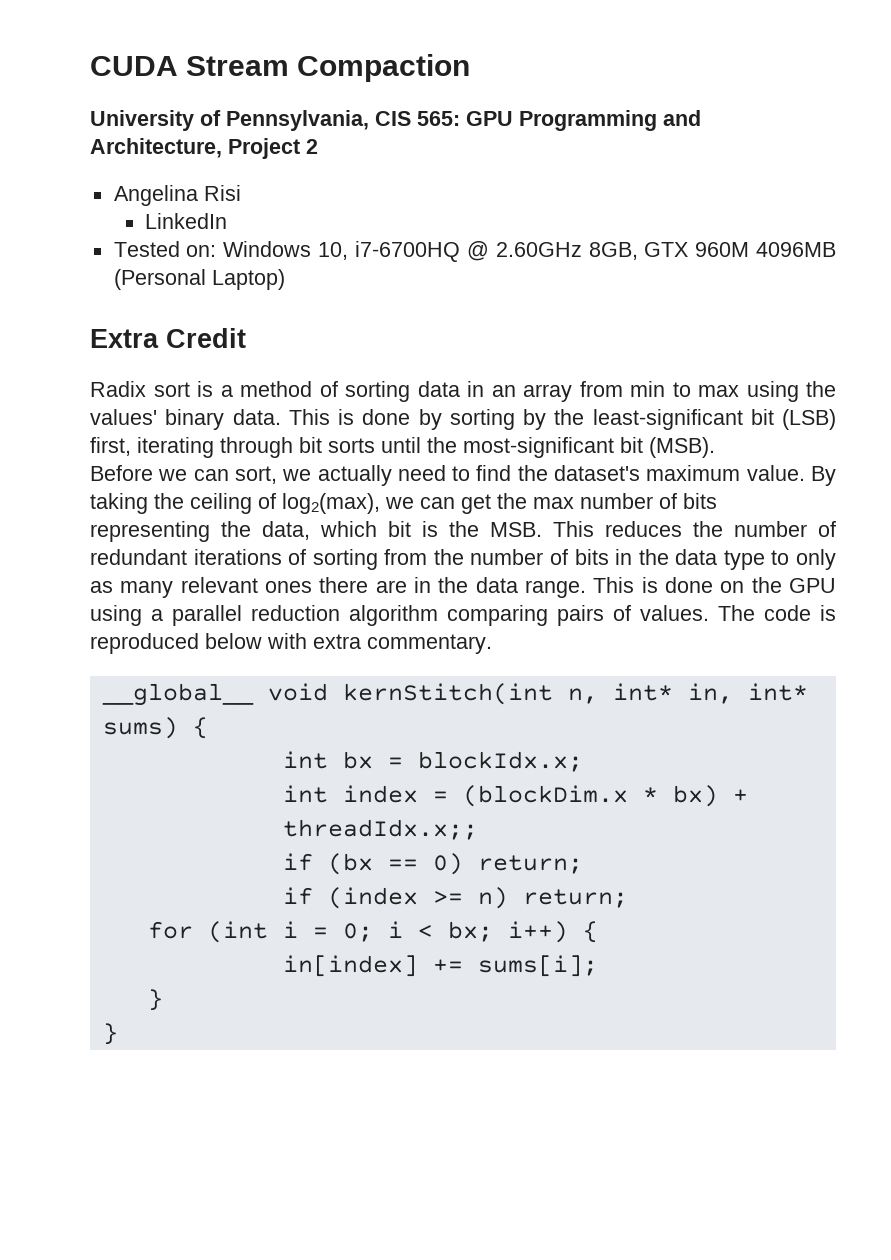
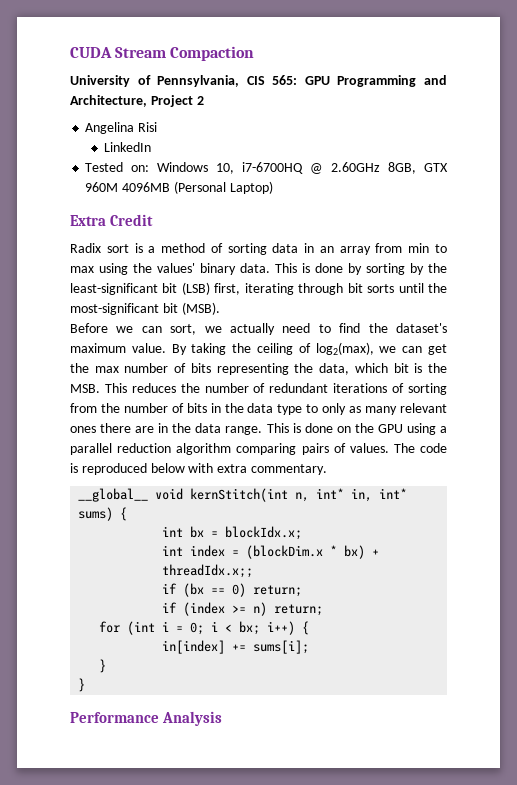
(118, 1034) none -> [70,711,223,726] // Performance Analysis

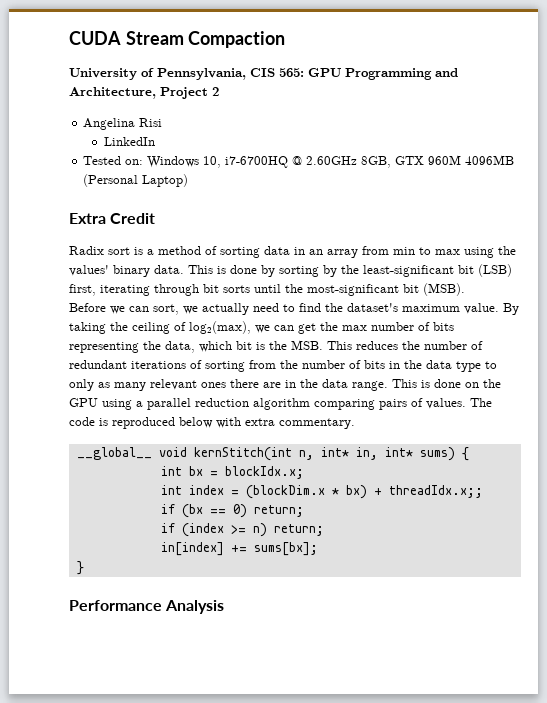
[99,621,310,635] // for (int i = 0; i < bx; i++) { -> (324, 530) none
[253,640,310,654] [99,659,107,673] sums[i]; // } -> [253,542,318,556] sums[bx];

